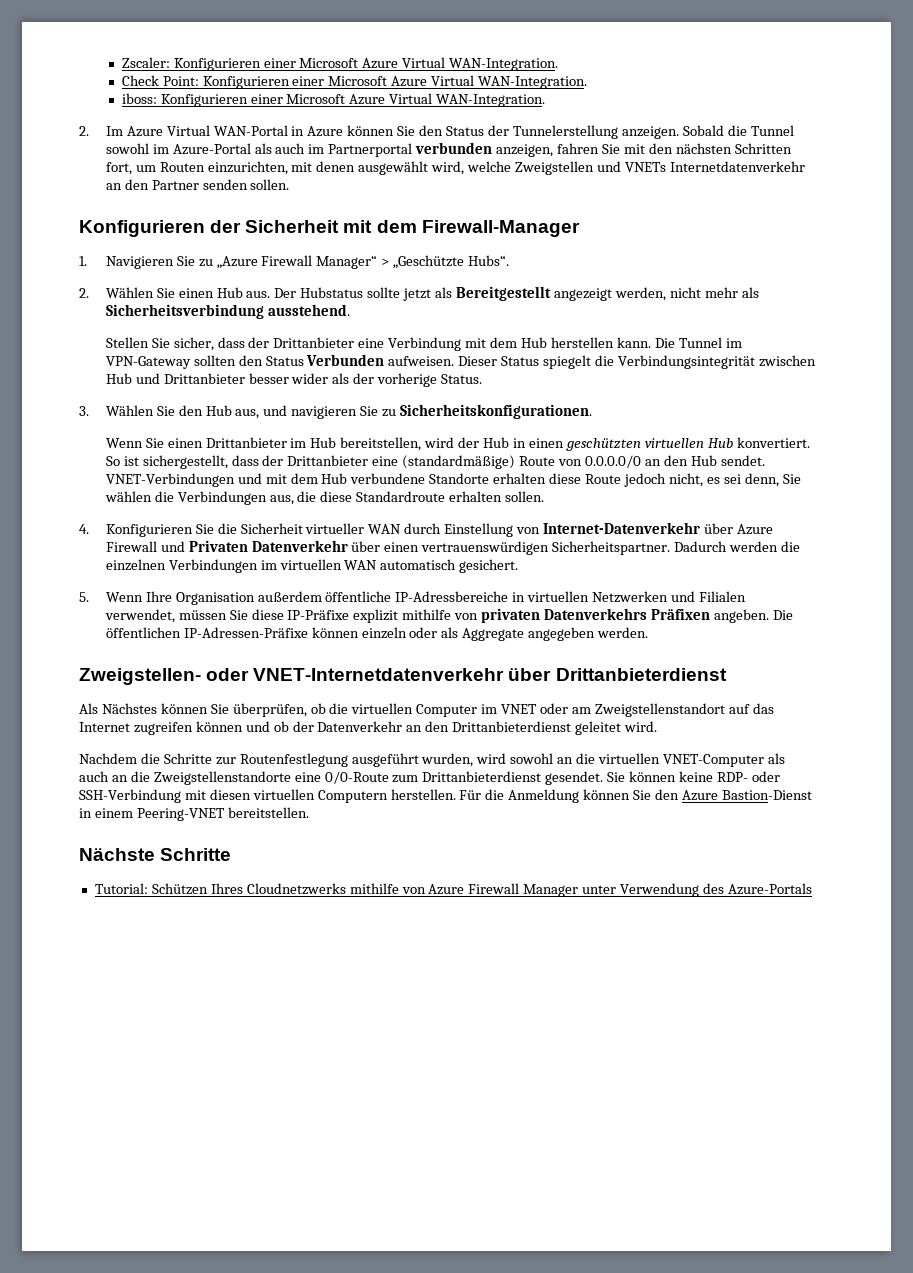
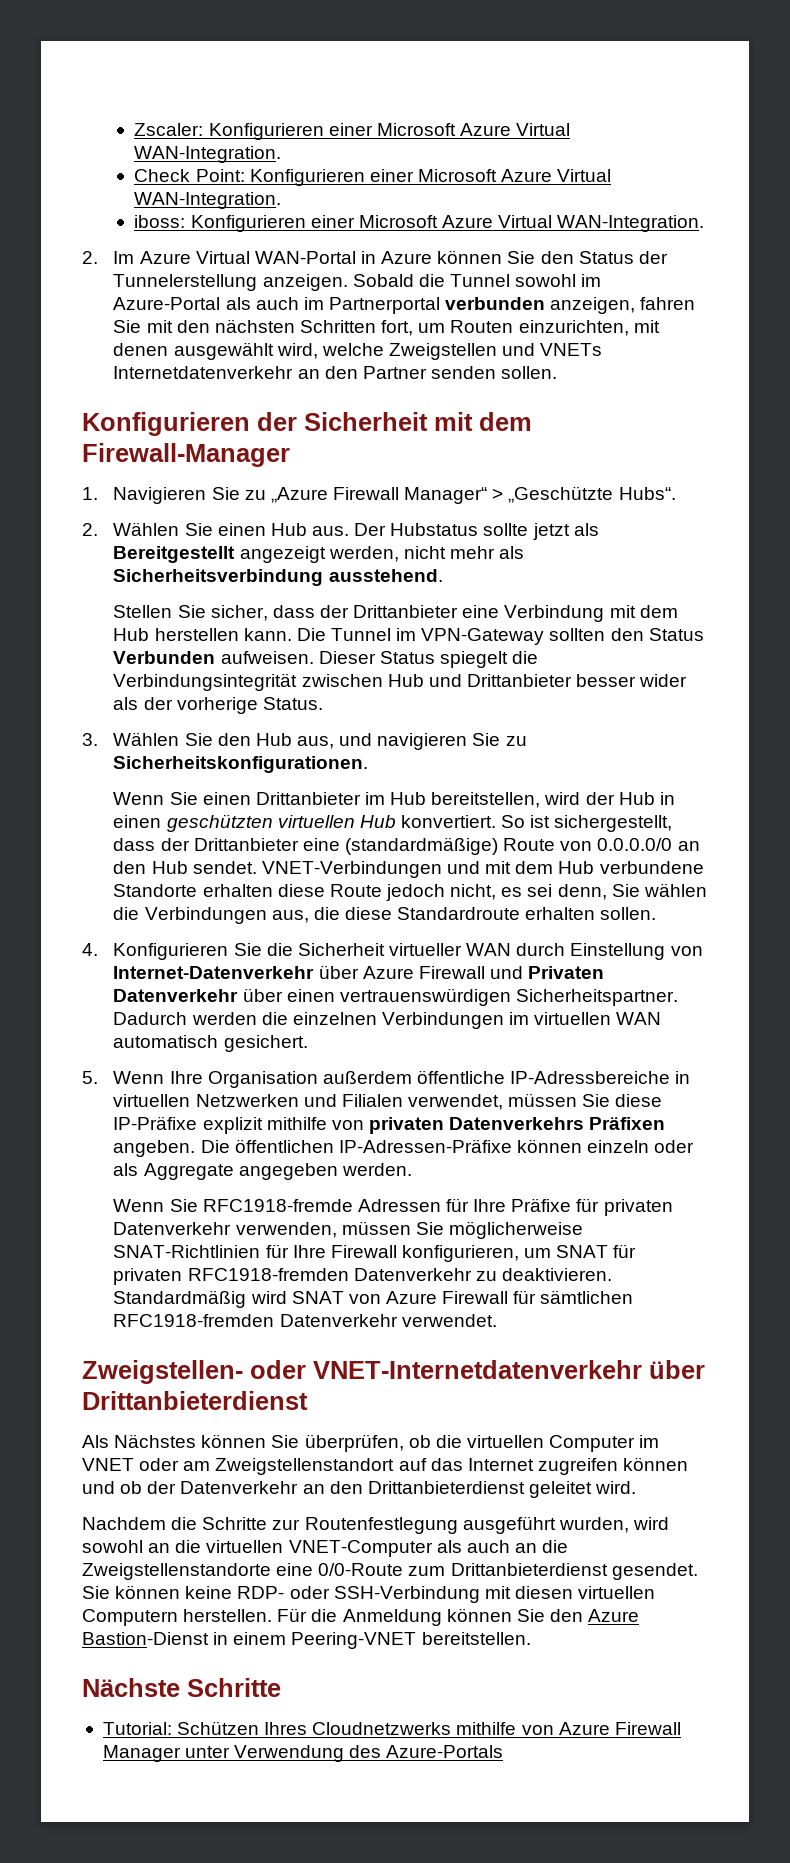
(649, 632) none -> [113,1198,673,1216] [113,1221,584,1239] [113,1244,637,1262] [113,1268,613,1285] [113,1290,634,1308] [113,1314,497,1327] // Wenn Sie RFC1918-fremde Adressen für Ihre Präfixe für privaten Datenverkehr verwenden, müssen Sie möglicherweise SNAT-Richtlinien für Ihre Firewall konfigurieren, um SNAT für privaten RFC1918-fremden Datenverkehr zu deaktivieren. Standardmäßig wird SNAT von Azure Firewall für sämtlichen RFC1918-fremden Datenverkehr verwendet.

